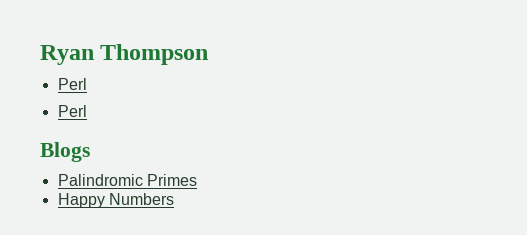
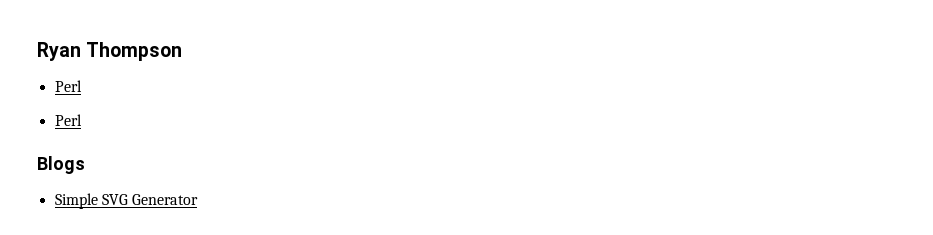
[57,174,197,186] [57,193,174,208] Palindromic Primes // Happy Numbers -> [54,193,199,209] Simple SVG Generator

